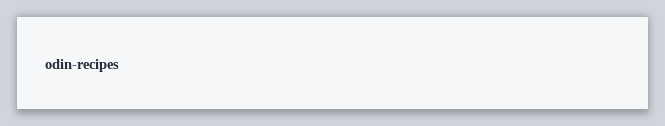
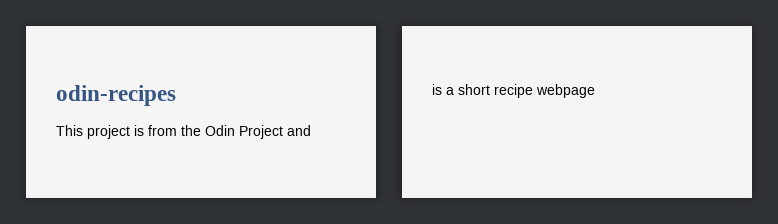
(119, 65) none -> [56,125,311,139] [432,84,595,98] // This project is from the Odin Project and is a short recipe webpage

